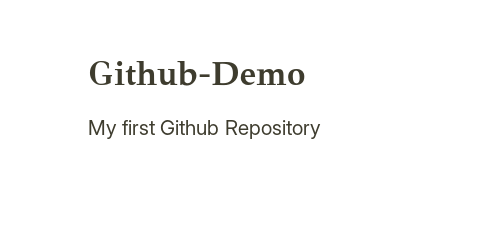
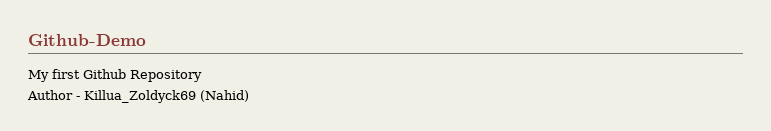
(321, 129) none -> [27,90,249,103] // Author - Killua_Zoldyck69 (Nahid)

